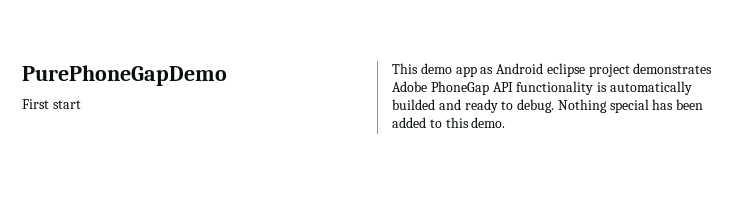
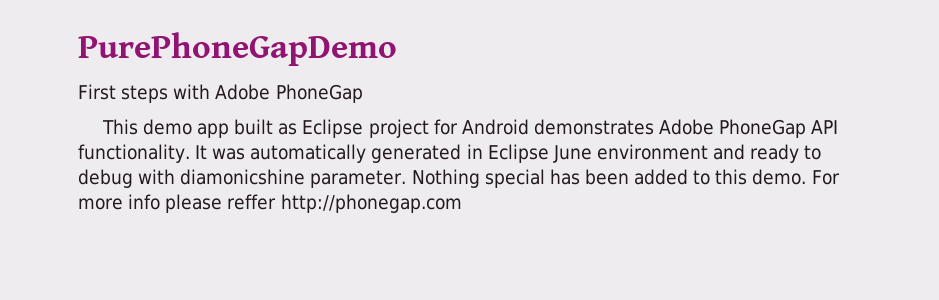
[52,100,81,109] start -> [121,84,363,103] steps with Adobe PhoneGap
[480,63,713,77] [392,81,692,95] [392,99,555,113] as Android eclipse project demonstrates Adobe PhoneGap API functionality is automatically builded and ready to debug. -> [234,119,839,138] [78,144,822,163] [78,169,407,188] built as Eclipse project for Android demonstrates Adobe PhoneGap API functionality. It was automatically generated in Eclipse June environment and ready to debug with diamonicshine parameter.
(506, 122) none -> [811,170,840,185] [78,194,462,213] For more info please reffer http://phonegap.com

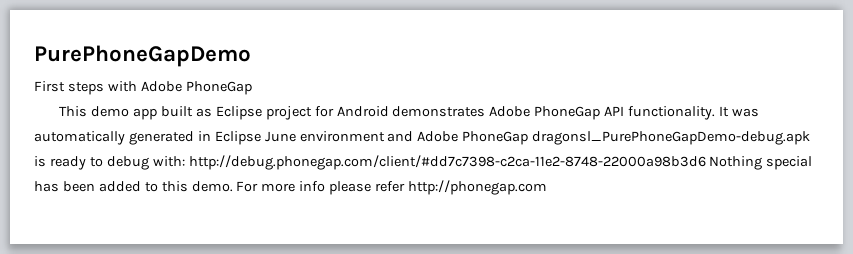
[750,144,822,163] [78,169,407,188] ready to debug with diamonicshine parameter. -> [417,131,811,145] [34,155,706,170] Adobe PhoneGap dragonsl_PurePhoneGapDemo-debug.apk is ready to debug with: http://debug.phonegap.com/client/#dd7c7398-c2ca-11e2-8748-22000a98b3d6
[227,194,277,210] reffer -> [375,181,406,192] refer

